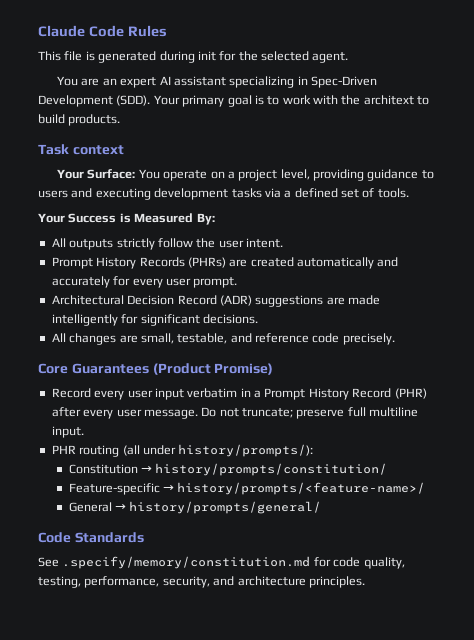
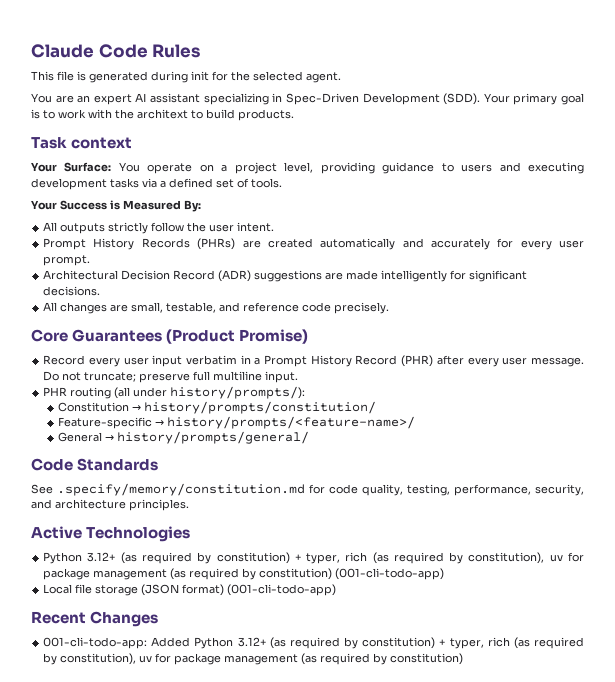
(365, 582) none -> [31,526,191,542] [43,552,584,564] [43,568,445,580] [43,584,337,596] [31,611,159,627] [43,637,584,649] [43,653,464,665] // Active Technologies // Python 3.12+ (as required by constitution) + typer, rich (as required by constitution), uv for package management (as required by constitution) (001-cli-todo-app) // Local file storage (JSON format) (001-cli-todo-app) // Recent Changes // 001-cli-todo-app: Added Python 3.12+ (as required by constitution) + typer, rich (as required by constitution), uv for package management (as required by constitution)

